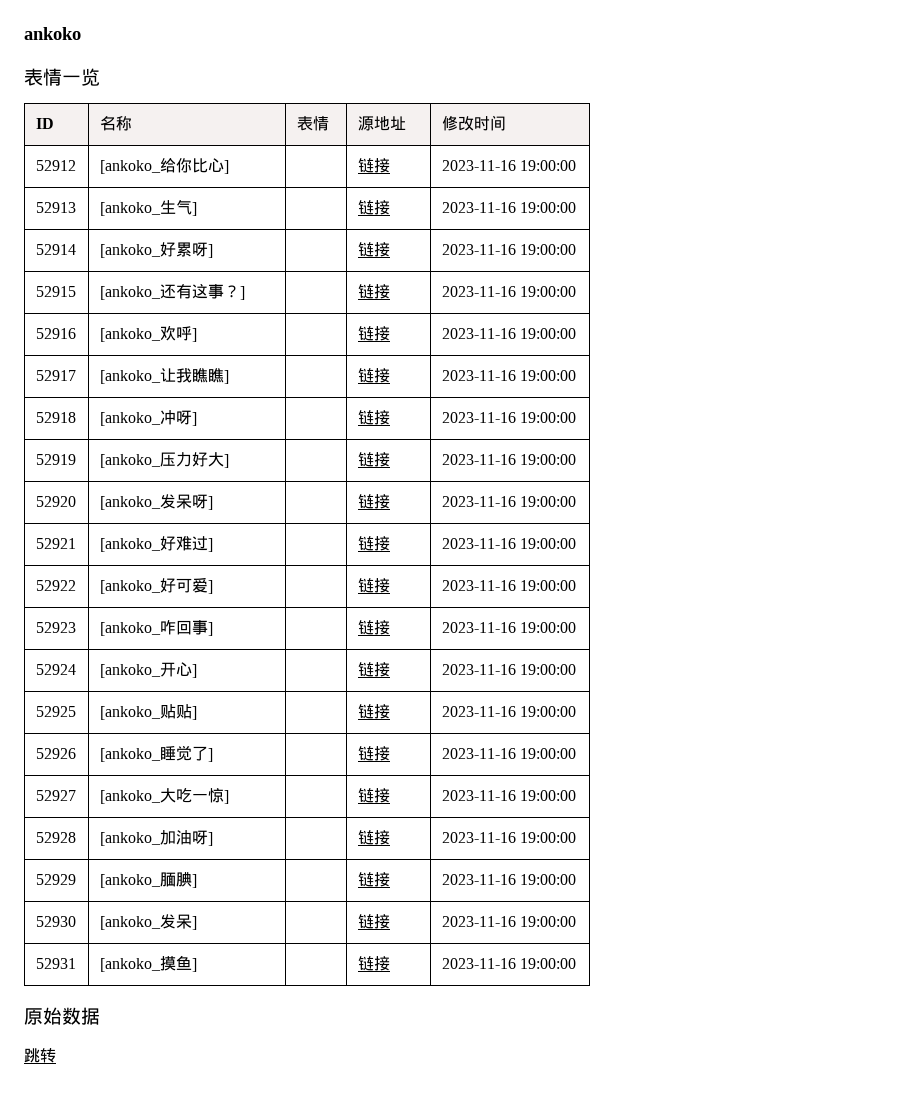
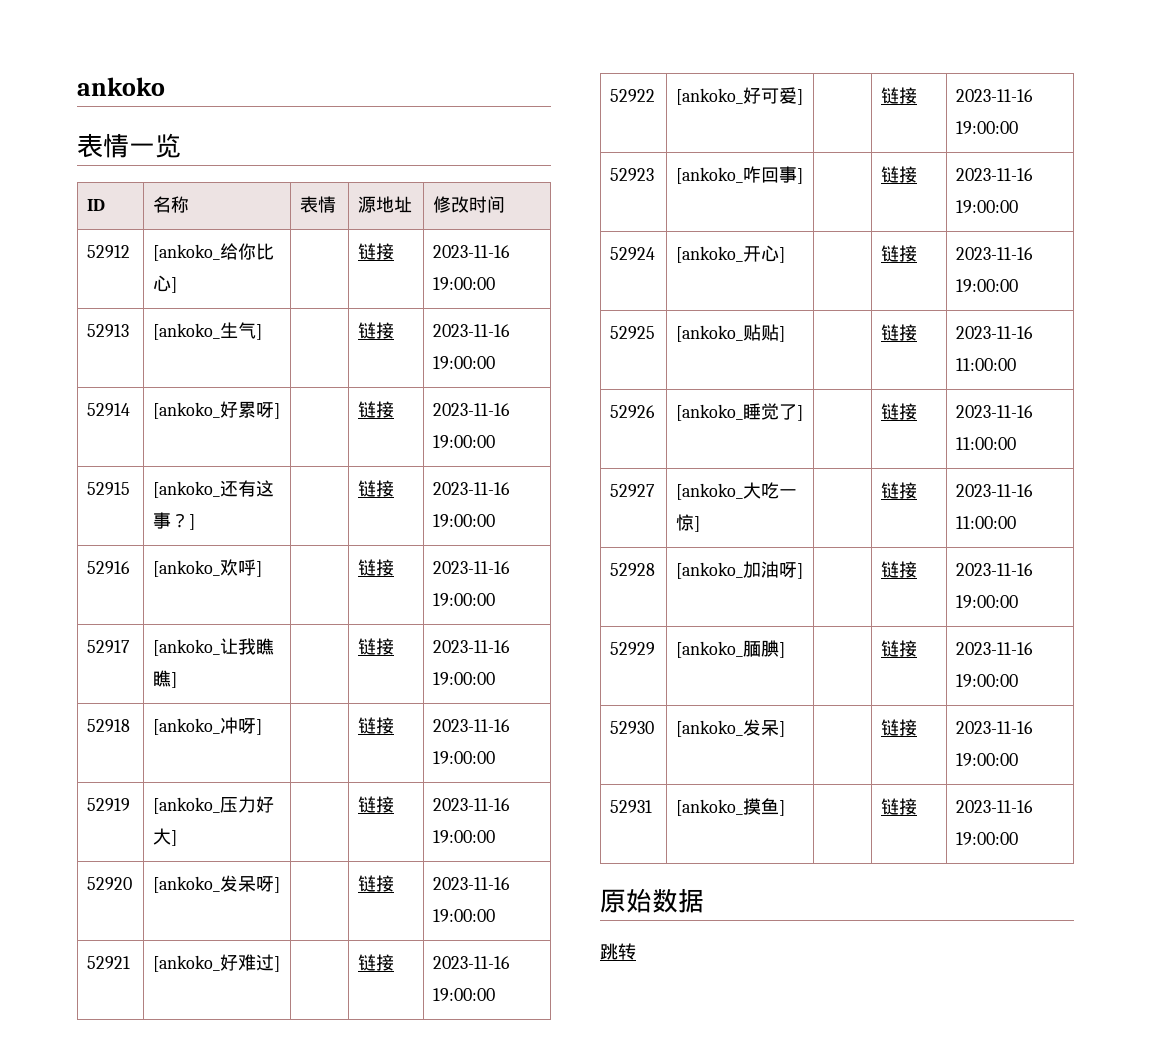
[519,706,576,717] 19:00:00 -> [956,358,1017,371] 11:00:00
[519,748,576,759] 19:00:00 -> [956,437,1017,450] 11:00:00
[519,790,576,801] 19:00:00 -> [956,516,1017,529] 11:00:00

